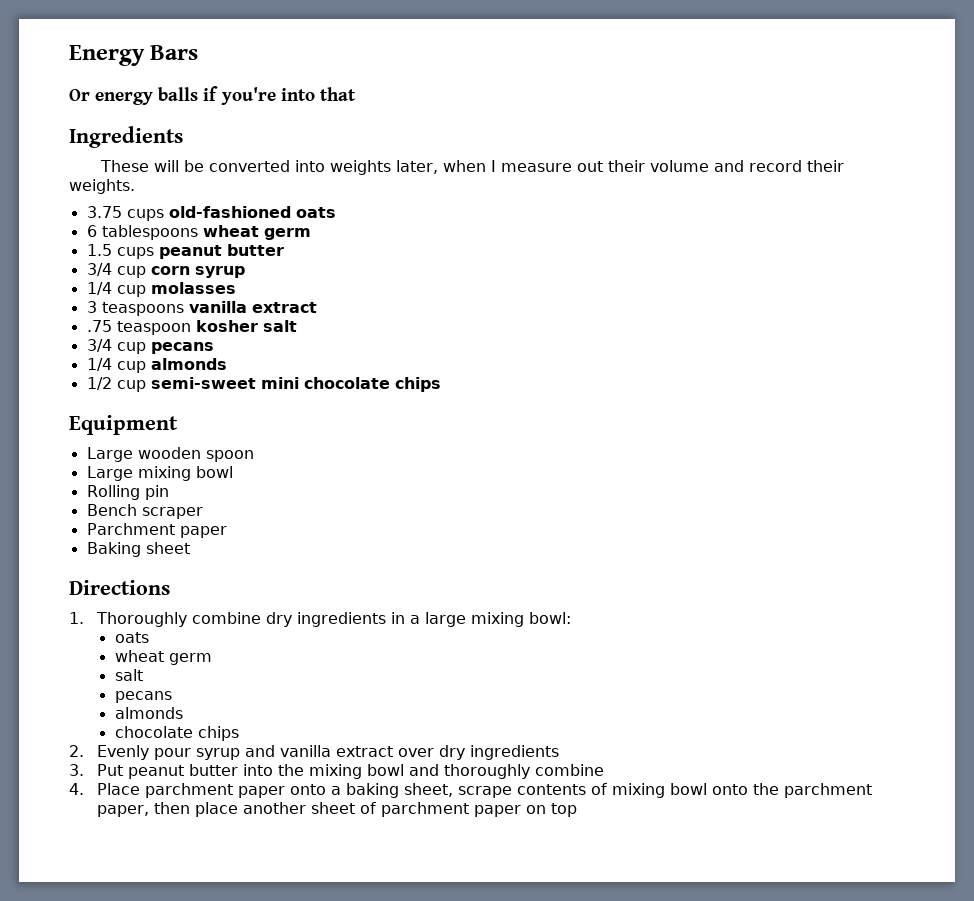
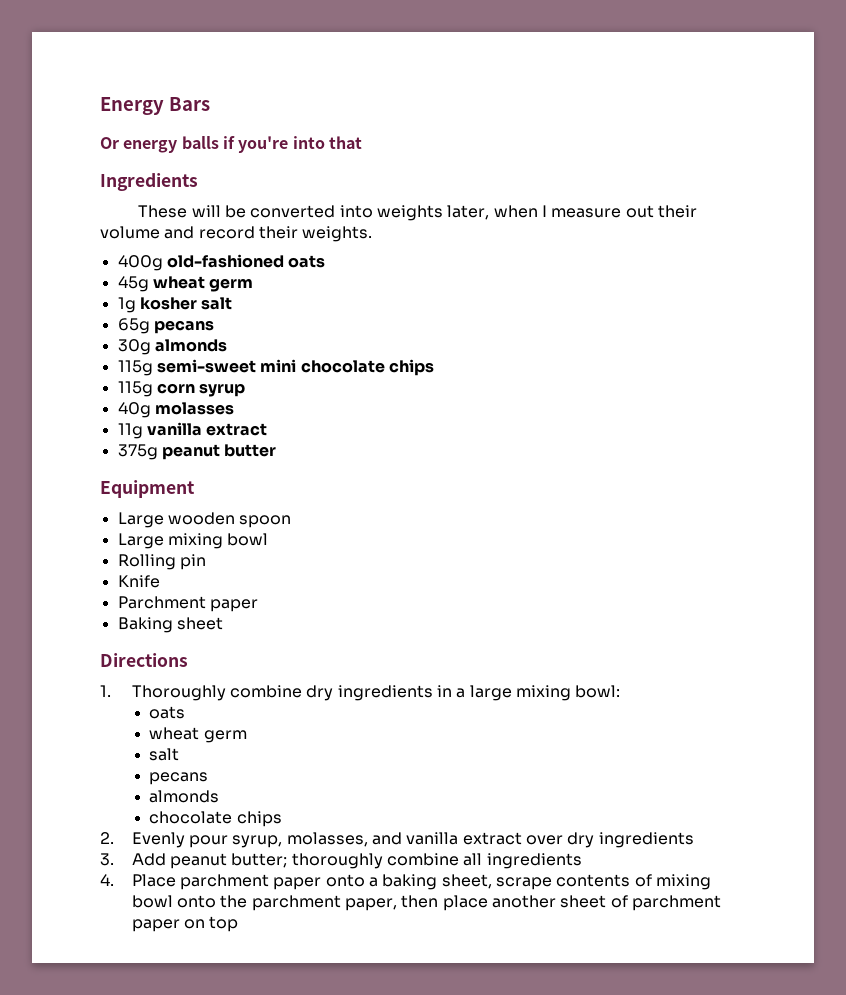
[86,206,164,221] 3.75 cups -> [117,255,163,271] 400g
[86,225,311,240] [86,244,284,259] [86,263,245,278] [86,282,236,297] [86,301,317,316] [86,320,191,335] 6 tablespoons wheat germ // 1.5 cups peanut butter // 3/4 cup corn syrup // 1/4 cup molasses // 3 teaspoons vanilla extract // .75 teaspoon -> [117,276,254,292] [117,297,136,313] 45g wheat germ // 1g
[86,339,214,354] [86,358,227,373] [86,377,146,392] 3/4 cup pecans // 1/4 cup almonds // 1/2 cup -> [117,318,214,334] [117,339,227,355] [117,360,153,376] 65g pecans // 30g almonds // 115g
(441, 384) none -> [117,381,246,397] [117,402,234,418] [117,422,268,439] [117,444,277,460] // 115g corn syrup // 40g molasses // 11g vanilla extract // 375g peanut butter
[86,504,203,519] Bench scraper -> [117,575,160,588] Knife
[195,748,240,760] syrup -> [232,832,368,848] syrup, molasses,
[96,764,439,779] Put peanut butter into the mixing bowl and -> [131,853,288,869] Add peanut butter;
(604, 770) none -> [463,853,582,869] all ingredients

